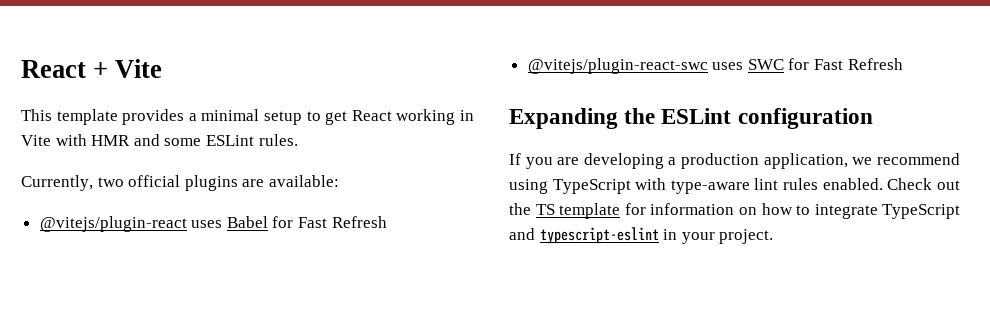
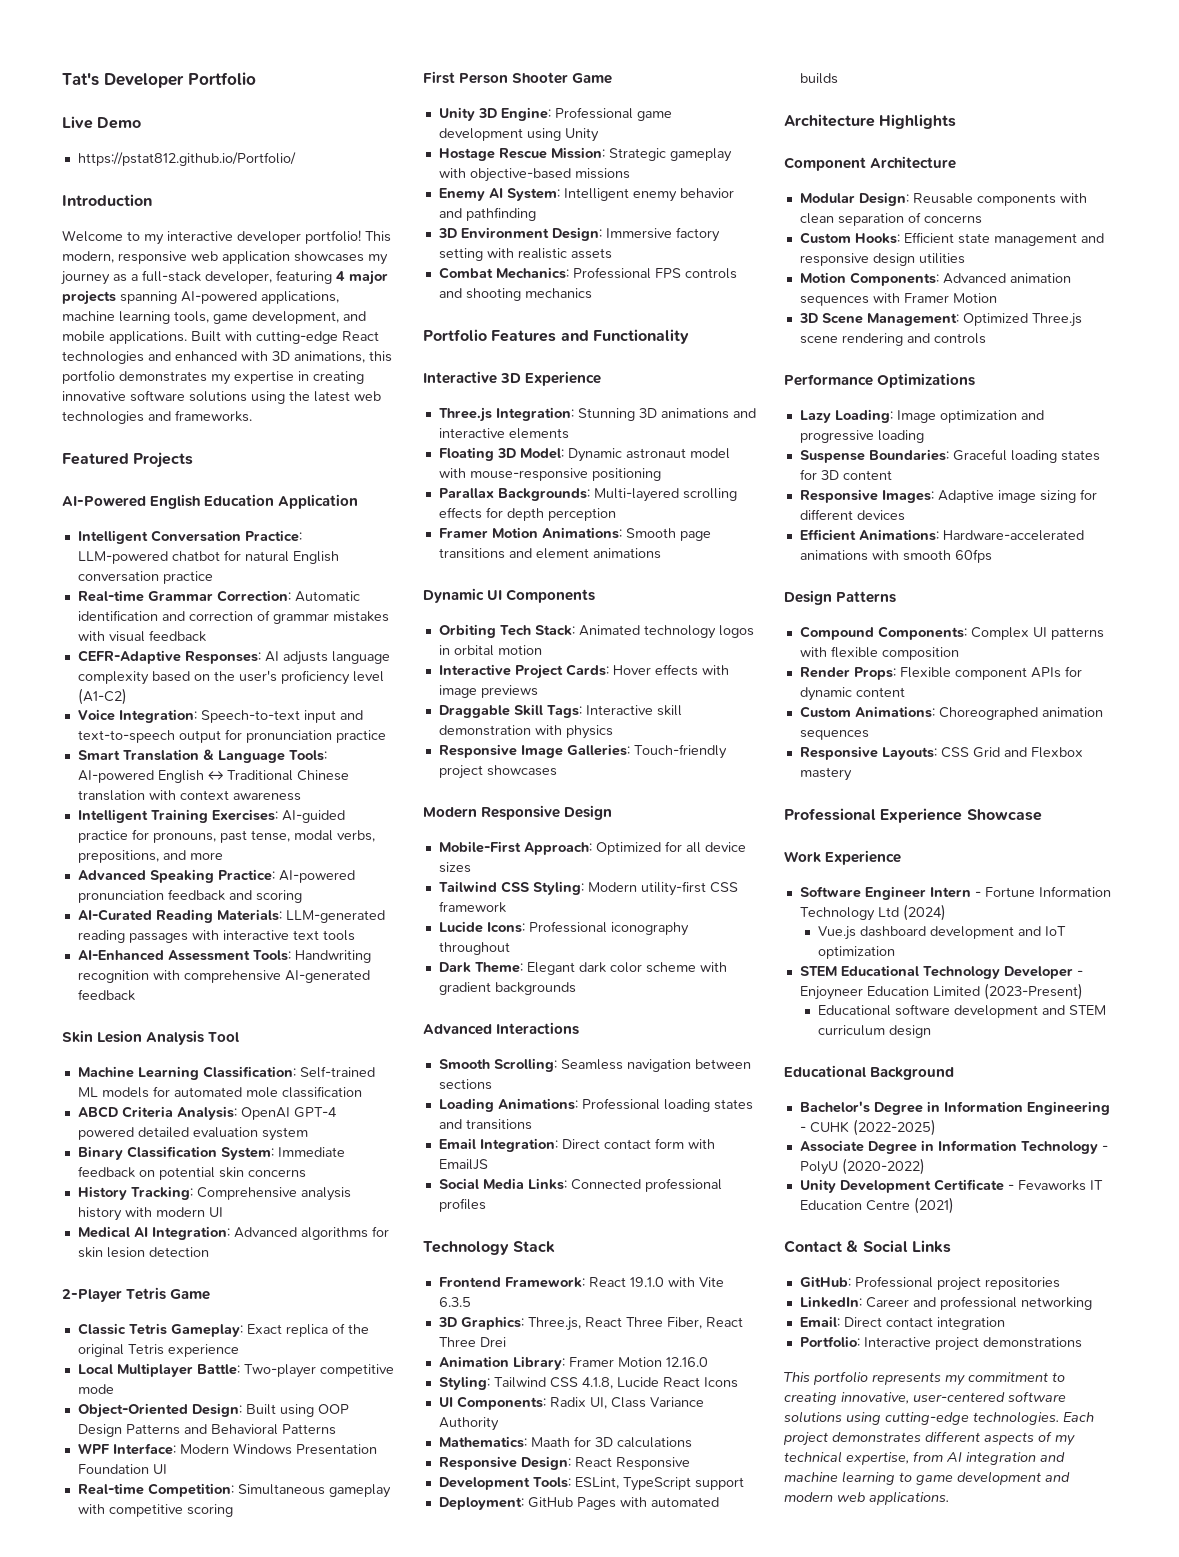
[21,59,163,78] [21,109,474,125] [21,134,298,146] [21,175,339,191] [39,216,387,232] [527,58,903,74] [509,108,873,129] [509,153,960,169] [509,178,960,194] [509,203,961,219] [509,227,774,244] React + Vite // This template provides a minimal setup to get React working in Vite with HMR and some ESLint rules. // Currently, two official plugins are available: // @vitejs/plugin-react uses Babel for Fast Refresh // @vitejs/plugin-react-swc uses SWC for Fast Refresh // Expanding the ESLint configuration // If you are developing a production application, we recommend using TypeScript with type-aware lint rules enabled. Check out the TS template for information on how to integrate TypeScript and typescript-eslint in your project. -> [62,72,256,88] [62,116,142,129] [77,152,296,166] [62,194,152,206] [62,230,391,245] [62,251,388,265] [61,270,388,285] [62,290,339,305] [62,311,366,324] [62,331,379,344] [62,351,392,364] [62,370,364,385] [62,390,381,404] [62,410,252,424] [62,452,194,468] [62,494,359,509] [77,530,302,544] [77,550,339,564] [77,571,213,584] [77,590,360,602] [77,610,389,624] [77,630,206,642] [77,650,390,665] [77,670,384,685] [77,688,127,705] [77,709,363,723] [77,729,386,743] [77,749,327,763] [77,770,349,783] [77,790,301,801] [77,809,345,823] [77,829,375,843] [77,850,223,863] [77,869,355,883] [77,889,302,903] [77,909,385,923] [77,930,355,943] [77,950,371,963] [77,970,370,983] [77,989,135,1001] [62,1030,240,1045] [77,1066,375,1080] [77,1086,362,1098] [77,1106,337,1120] [77,1127,308,1141] [77,1146,345,1160] [77,1166,306,1180] [77,1186,351,1201] [77,1207,223,1221] [77,1226,389,1240] [77,1247,209,1258] [62,1287,211,1302] [77,1323,369,1337] [77,1344,239,1357] [77,1363,394,1378] [77,1384,114,1394] [77,1403,349,1418] [77,1424,336,1437] [77,1443,377,1455] [77,1464,167,1474] [77,1483,391,1498] [77,1504,233,1517] [423,71,613,84] [438,107,672,121] [438,128,599,142] [438,147,732,162] [438,168,630,182] [438,188,734,202] [438,207,536,221] [437,227,720,242] [438,248,612,261] [438,267,737,279] [438,288,592,301] [423,329,689,344] [423,371,602,386] [438,407,756,422] [438,428,569,439] [438,447,730,462] [438,468,661,481] [438,488,737,502] [438,507,616,521] [438,527,711,541] [438,548,661,559] [423,588,596,603] [438,624,754,639] [438,645,542,656] [438,664,729,679] [438,685,538,698] [438,704,682,718] [438,725,613,739] [438,744,727,759] [438,765,557,779] [423,805,613,820] [438,841,746,855] [438,862,471,873] [438,881,738,896] [438,901,506,913] [438,921,689,936] [438,942,510,955] [438,962,727,975] [438,982,576,995] [423,1022,580,1035] [438,1058,751,1072] [438,1079,492,1090] [438,1098,753,1112] [438,1119,532,1130] [438,1138,715,1152] [438,1159,488,1170] [438,1178,722,1192] [438,1198,486,1212] [423,1241,556,1255] [438,1277,724,1288] [438,1297,471,1307] [437,1316,743,1331] [438,1337,506,1347] [438,1356,708,1370] [438,1376,738,1390] [438,1396,704,1410] [438,1417,499,1431] [438,1436,692,1448] [438,1456,690,1470] [438,1477,744,1491] [438,1497,719,1510] [799,73,838,84] [784,114,957,129] [784,156,957,171] [799,192,1087,206] [799,212,982,226] [799,232,1104,246] [799,253,965,266] [799,272,1071,286] [799,293,997,306] [798,313,1082,327] [799,333,986,346] [784,373,976,388] [799,409,1044,423] [799,430,924,443] [799,449,1100,463] [799,469,892,480] [799,489,1097,503] [799,509,905,521] [799,529,1084,541] [799,549,992,563] [784,590,897,605] [799,626,1104,640] [799,646,959,660] [799,666,1082,680] [799,687,905,701] [799,706,1103,720] [799,730,869,740] [799,746,1083,760] [799,767,852,781] [784,808,1042,823] [784,850,902,865] [799,886,1111,900] [799,904,946,921] [818,926,1067,940] [818,946,896,959] [799,965,1083,979] [799,983,1083,1000] [818,1004,1107,1018] [818,1025,932,1038] [784,1065,955,1080] [799,1101,1110,1115] [799,1119,936,1136] [799,1140,1108,1154] [799,1158,925,1175] [799,1179,1103,1193] [799,1197,954,1214] [784,1240,951,1253] [799,1276,1060,1291] [799,1296,1092,1310] [799,1316,1005,1330] [799,1336,1082,1351] [784,1371,1065,1386] [784,1391,1066,1405] [784,1411,1094,1425] [783,1431,1075,1446] [784,1451,1065,1465] [784,1471,1070,1485] [784,1491,949,1505] Tat's Developer Portfolio // Live Demo // https://pstat812.github.io/Portfolio/ // Introduction // Welcome to my interactive developer portfolio! This modern, responsive web application showcases my journey as a full-stack developer, featuring 4 major projects spanning AI-powered applications, machine learning tools, game development, and mobile applications. Built with cutting-edge React technologies and enhanced with 3D animations, this portfolio demonstrates my expertise in creating innovative software solutions using the latest web technologies and frameworks. // Featured Projects // AI-Powered English Education Application // Intelligent Conversation Practice: LLM-powered chatbot for natural English conversation practice // Real-time Grammar Correction: Automatic identification and correction of grammar mistakes with visual feedback // CEFR-Adaptive Responses: AI adjusts language complexity based on the user's proficiency level (A1-C2) // Voice Integration: Speech-to-text input and text-to-speech output for pronunciation practice // Smart Translation & Language Tools: AI-powered English ↔ Traditional Chinese translation with context awareness // Intelligent Training Exercises: AI-guided practice for pronouns, past tense, modal verbs, prepositions, and more // Advanced Speaking Practice: AI-powered pronunciation feedback and scoring // AI-Curated Reading Materials: LLM-generated reading passages with interactive text tools // AI-Enhanced Assessment Tools: Handwriting recognition with comprehensive AI-generated feedback // Skin Lesion Analysis Tool // Machine Learning Classification: Self-trained ML models for automated mole classification // ABCD Criteria Analysis: OpenAI GPT-4 powered detailed evaluation system // Binary Classification System: Immediate feedback on potential skin concerns // History Tracking: Comprehensive analysis history with modern UI // Medical AI Integration: Advanced algorithms for skin lesion detection // 2-Player Tetris Game // Classic Tetris Gameplay: Exact replica of the original Tetris experience // Local Multiplayer Battle: Two-player competitive mode // Object-Oriented Design: Built using OOP Design Patterns and Behavioral Patterns // WPF Interface: Modern Windows Presentation Foundation UI // Real-time Competition: Simultaneous gameplay with competitive scoring // First Person Shooter Game // Unity 3D Engine: Professional game development using Unity // Hostage Rescue Mission: Strategic gameplay with objective-based missions // Enemy AI System: Intelligent enemy behavior and pathfinding // 3D Environment Design: Immersive factory setting with realistic assets // Combat Mechanics: Professional FPS controls and shooting mechanics // Portfolio Features and Functionality // Interactive 3D Experience // Three.js Integration: Stunning 3D animations and interactive elements // Floating 3D Model: Dynamic astronaut model with mouse-responsive positioning // Parallax Backgrounds: Multi-layered scrolling effects for depth perception // Framer Motion Animations: Smooth page transitions and element animations // Dynamic UI Components // Orbiting Tech Stack: Animated technology logos in orbital motion // Interactive Project Cards: Hover effects with image previews // Draggable Skill Tags: Interactive skill demonstration with physics // Responsive Image Galleries: Touch-friendly project showcases // Modern Responsive Design // Mobile-First Approach: Optimized for all device sizes // Tailwind CSS Styling: Modern utility-first CSS framework // Lucide Icons: Professional iconography throughout // Dark Theme: Elegant dark color scheme with gradient backgrounds // Advanced Interactions // Smooth Scrolling: Seamless navigation between sections // Loading Animations: Professional loading states and transitions // Email Integration: Direct contact form with EmailJS // Social Media Links: Connected professional profiles // Technology Stack // Frontend Framework: React 19.1.0 with Vite 6.3.5 // 3D Graphics: Three.js, React Three Fiber, React Three Drei // Animation Library: Framer Motion 12.16.0 // Styling: Tailwind CSS 4.1.8, Lucide React Icons // UI Components: Radix UI, Class Variance Authority // Mathematics: Maath for 3D calculations // Responsive Design: React Responsive // Development Tools: ESLint, TypeScript support // Deployment: GitHub Pages with automated builds // Architecture Highlights // Component Architecture // Modular Design: Reusable components with clean separation of concerns // Custom Hooks: Efficient state management and responsive design utilities // Motion Components: Advanced animation sequences with Framer Motion // 3D Scene Management: Optimized Three.js scene rendering and controls // Performance Optimizations // Lazy Loading: Image optimization and progressive loading // Suspense Boundaries: Graceful loading states for 3D content // Responsive Images: Adaptive image sizing for different devices // Efficient Animations: Hardware-accelerated animations with smooth 60fps // Design Patterns // Compound Components: Complex UI patterns with flexible composition // Render Props: Flexible component APIs for dynamic content // Custom Animations: Choreographed animation sequences // Responsive Layouts: CSS Grid and Flexbox mastery // Professional Experience Showcase // Work Experience // Software Engineer Intern - Fortune Information Technology Ltd (2024) // Vue.js dashboard development and IoT optimization // STEM Educational Technology Developer - Enjoyneer Education Limited (2023-Present) // Educational software development and STEM curriculum design // Educational Background // Bachelor's Degree in Information Engineering - CUHK (2022-2025) // Associate Degree in Information Technology - PolyU (2020-2022) // Unity Development Certificate - Fevaworks IT Education Centre (2021) // Contact & Social Links // GitHub: Professional project repositories // LinkedIn: Career and professional networking // Email: Direct contact integration // Portfolio: Interactive project demonstrations // This portfolio represents my commitment to creating innovative, user-centered software solutions using cutting-edge technologies. Each project demonstrates different aspects of my technical expertise, from AI integration and machine learning to game development and modern web applications.

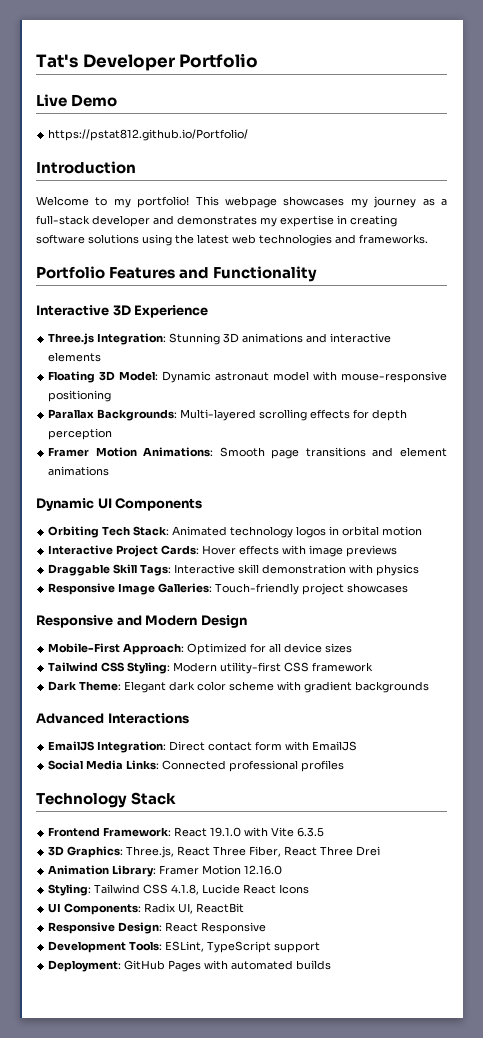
[167,230,391,244] [62,251,290,264] interactive developer portfolio! This modern, responsive web application -> [137,196,277,208] portfolio! This webpage
[205,270,388,285] [62,290,339,305] [62,311,366,324] [62,331,379,344] [62,351,392,364] [62,370,115,384] developer, featuring 4 major projects spanning AI-powered applications, machine learning tools, game development, and mobile applications. Built with cutting-edge React technologies and enhanced with 3D animations, this portfolio -> [92,215,174,227] developer and
[62,391,126,401] innovative -> (397, 221) none
[62,452,194,468] [62,494,359,509] [77,530,302,544] [77,550,339,564] [77,571,213,584] [77,590,360,602] [77,610,389,624] [77,630,206,642] [77,650,390,665] [77,670,384,685] [77,688,127,705] [77,709,363,723] [77,729,386,743] [77,749,327,763] [77,770,349,783] [77,790,301,801] [77,809,345,823] [77,829,375,843] [77,850,223,863] [77,869,355,883] [77,889,302,903] [77,909,385,923] [77,930,355,943] [77,950,371,963] [77,970,370,983] [77,989,135,1001] [62,1030,240,1045] [77,1066,375,1080] [77,1086,362,1098] [77,1106,337,1120] [77,1127,308,1141] [77,1146,345,1160] [77,1166,306,1180] [77,1186,351,1201] [77,1207,223,1221] [77,1226,389,1240] [77,1247,209,1258] [62,1287,211,1302] [77,1323,369,1337] [77,1344,239,1357] [77,1363,394,1378] [77,1384,114,1394] [77,1403,349,1418] [77,1424,336,1437] [77,1443,377,1455] [77,1464,167,1474] [77,1483,391,1498] [77,1504,233,1517] [423,71,613,84] [438,107,672,121] [438,128,599,142] [438,147,732,162] [438,168,630,182] [438,188,734,202] [438,207,536,221] [437,227,720,242] [438,248,612,261] [438,267,737,279] [438,288,592,301] // Featured Projects // AI-Powered English Education Application // Intelligent Conversation Practice: LLM-powered chatbot for natural English conversation practice // Real-time Grammar Correction: Automatic identification and correction of grammar mistakes with visual feedback // CEFR-Adaptive Responses: AI adjusts language complexity based on the user's proficiency level (A1-C2) // Voice Integration: Speech-to-text input and text-to-speech output for pronunciation practice // Smart Translation & Language Tools: AI-powered English ↔ Traditional Chinese translation with context awareness // Intelligent Training Exercises: AI-guided practice for pronouns, past tense, modal verbs, prepositions, and more // Advanced Speaking Practice: AI-powered pronunciation feedback and scoring // AI-Curated Reading Materials: LLM-generated reading passages with interactive text tools // AI-Enhanced Assessment Tools: Handwriting recognition with comprehensive AI-generated feedback // Skin Lesion Analysis Tool // Machine Learning Classification: Self-trained ML models for automated mole classification // ABCD Criteria Analysis: OpenAI GPT-4 powered detailed evaluation system // Binary Classification System: Immediate feedback on potential skin concerns // History Tracking: Comprehensive analysis history with modern UI // Medical AI Integration: Advanced algorithms for skin lesion detection // 2-Player Tetris Game // Classic Tetris Gameplay: Exact replica of the original Tetris experience // Local Multiplayer Battle: Two-player competitive mode // Object-Oriented Design: Built using OOP Design Patterns and Behavioral Patterns // WPF Interface: Modern Windows Presentation Foundation UI // Real-time Competition: Simultaneous gameplay with competitive scoring // First Person Shooter Game // Unity 3D Engine: Professional game development using Unity // Hostage Rescue Mission: Strategic gameplay with objective-based missions // Enemy AI System: Intelligent enemy behavior and pathfinding // 3D Environment Design: Immersive factory setting with realistic assets // Combat Mechanics: Professional FPS controls and shooting mechanics -> (428, 239) none
[423,805,561,820] Modern Responsive -> [36,615,198,628] Responsive and Modern
[438,921,689,936] [438,942,510,955] // Lucide Icons: Professional iconography throughout -> (374, 667) none
[438,1058,751,1072] [438,1079,492,1090] [438,1098,753,1112] [438,1119,532,1130] [438,1138,476,1149] Smooth Scrolling: Seamless navigation between sections // Loading Animations: Professional loading states and transitions // Email -> [48,741,95,751] EmailJS
[610,1397,704,1408] [438,1417,499,1431] [438,1436,692,1448] Class Variance Authority // Mathematics: Maath for 3D calculations -> [196,903,245,913] ReactBit
[784,114,957,129] [784,156,957,171] [799,192,1087,206] [799,212,982,226] [799,232,1104,246] [799,253,965,266] [799,272,1071,286] [799,293,997,306] [798,313,1082,327] [799,333,986,346] [784,373,976,388] [799,409,1044,423] [799,430,924,443] [799,449,1100,463] [799,469,892,480] [799,489,1097,503] [799,509,905,521] [799,529,1084,541] [799,549,992,563] [784,590,897,605] [799,626,1104,640] [799,646,959,660] [799,666,1082,680] [799,687,905,701] [799,706,1103,720] [799,730,869,740] [799,746,1083,760] [799,767,852,781] [784,808,1042,823] [784,850,902,865] [799,886,1111,900] [799,904,946,921] [818,926,1067,940] [818,946,896,959] [799,965,1083,979] [799,983,1083,1000] [818,1004,1107,1018] [818,1025,932,1038] [784,1065,955,1080] [799,1101,1110,1115] [799,1119,936,1136] [799,1140,1108,1154] [799,1158,925,1175] [799,1179,1103,1193] [799,1197,954,1214] [784,1240,951,1253] [799,1276,1060,1291] [799,1296,1092,1310] [799,1316,1005,1330] [799,1336,1082,1351] [784,1371,1065,1386] [784,1391,1066,1405] [784,1411,1094,1425] [783,1431,1075,1446] [784,1451,1065,1465] [784,1471,1070,1485] [784,1491,949,1505] // Architecture Highlights // Component Architecture // Modular Design: Reusable components with clean separation of concerns // Custom Hooks: Efficient state management and responsive design utilities // Motion Components: Advanced animation sequences with Framer Motion // 3D Scene Management: Optimized Three.js scene rendering and controls // Performance Optimizations // Lazy Loading: Image optimization and progressive loading // Suspense Boundaries: Graceful loading states for 3D content // Responsive Images: Adaptive image sizing for different devices // Efficient Animations: Hardware-accelerated animations with smooth 60fps // Design Patterns // Compound Components: Complex UI patterns with flexible composition // Render Props: Flexible component APIs for dynamic content // Custom Animations: Choreographed animation sequences // Responsive Layouts: CSS Grid and Flexbox mastery // Professional Experience Showcase // Work Experience // Software Engineer Intern - Fortune Information Technology Ltd (2024) // Vue.js dashboard development and IoT optimization // STEM Educational Technology Developer - Enjoyneer Education Limited (2023-Present) // Educational software development and STEM curriculum design // Educational Background // Bachelor's Degree in Information Engineering - CUHK (2022-2025) // Associate Degree in Information Technology - PolyU (2020-2022) // Unity Development Certificate - Fevaworks IT Education Centre (2021) // Contact & Social Links // GitHub: Professional project repositories // LinkedIn: Career and professional networking // Email: Direct contact integration // Portfolio: Interactive project demonstrations // This portfolio represents my commitment to creating innovative, user-centered software solutions using cutting-edge technologies. Each project demonstrates different aspects of my technical expertise, from AI integration and machine learning to game development and modern web applications. -> (332, 965) none

